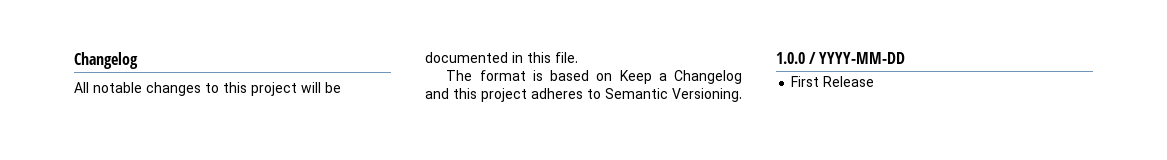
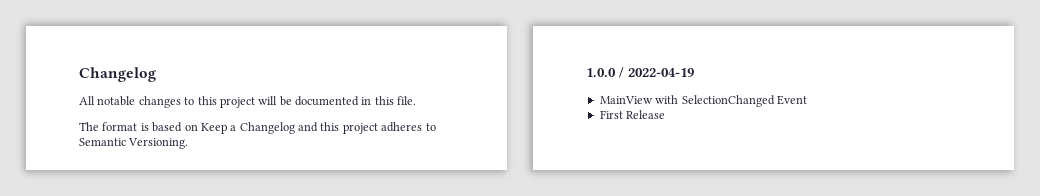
[819,52,906,64] YYYY-MM-DD -> [628,68,694,77] [599,95,807,107] 2022-04-19 // MainView with SelectionChanged Event

